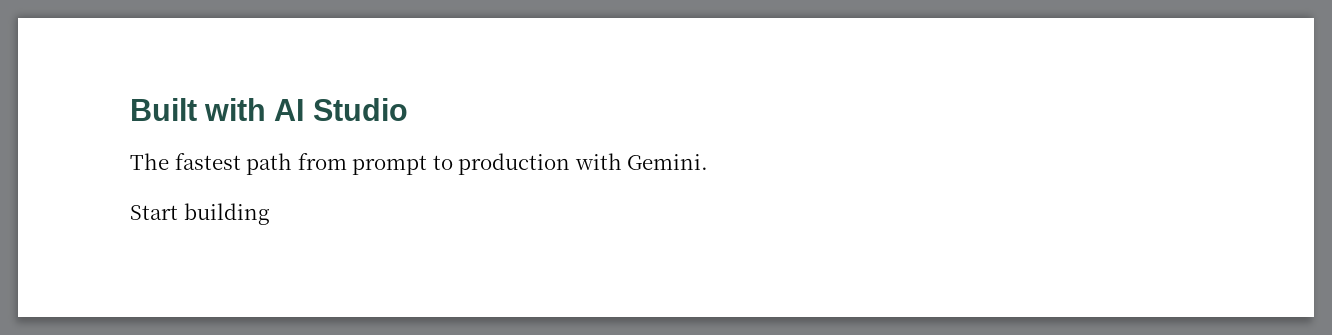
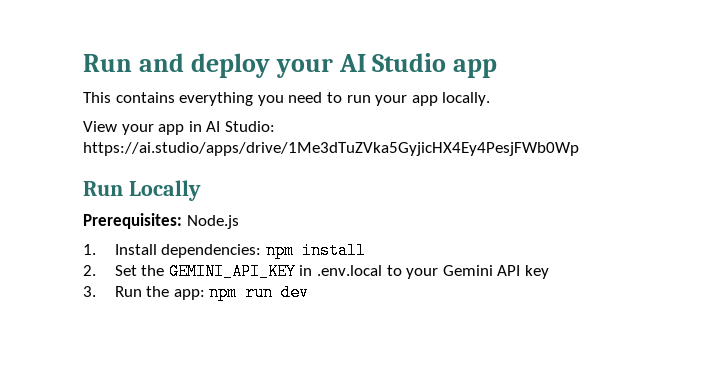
[130,98,408,121] [130,153,709,175] [130,203,270,225] Built with AI Studio // The fastest path from prompt to production with Gemini. // Start building -> [83,53,498,78] [83,92,491,106] [83,121,275,135] [83,142,579,156] [83,180,201,201] [83,213,239,229] [83,242,366,259] [83,263,550,280] [83,284,310,301] Run and deploy your AI Studio app // This contains everything you need to run your app locally. // View your app in AI Studio: https://ai.studio/apps/drive/1Me3dTuZVka5GyjicHX4Ey4PesjFWb0Wp // Run Locally // Prerequisites: Node.js // 1. Install dependencies: npm install // 2. Set the GEMINI_API_KEY in .env.local to your Gemini API key // 3. Run the app: npm run dev

